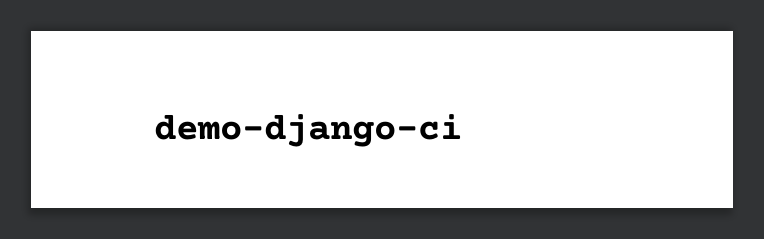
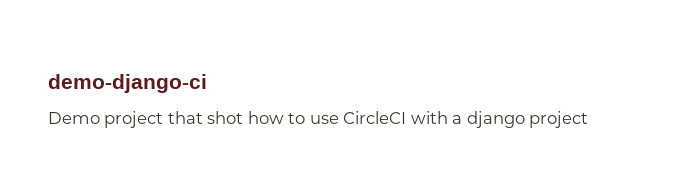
(462, 130) none -> [48,111,589,128] // Demo project that shot how to use CircleCI with a django project

